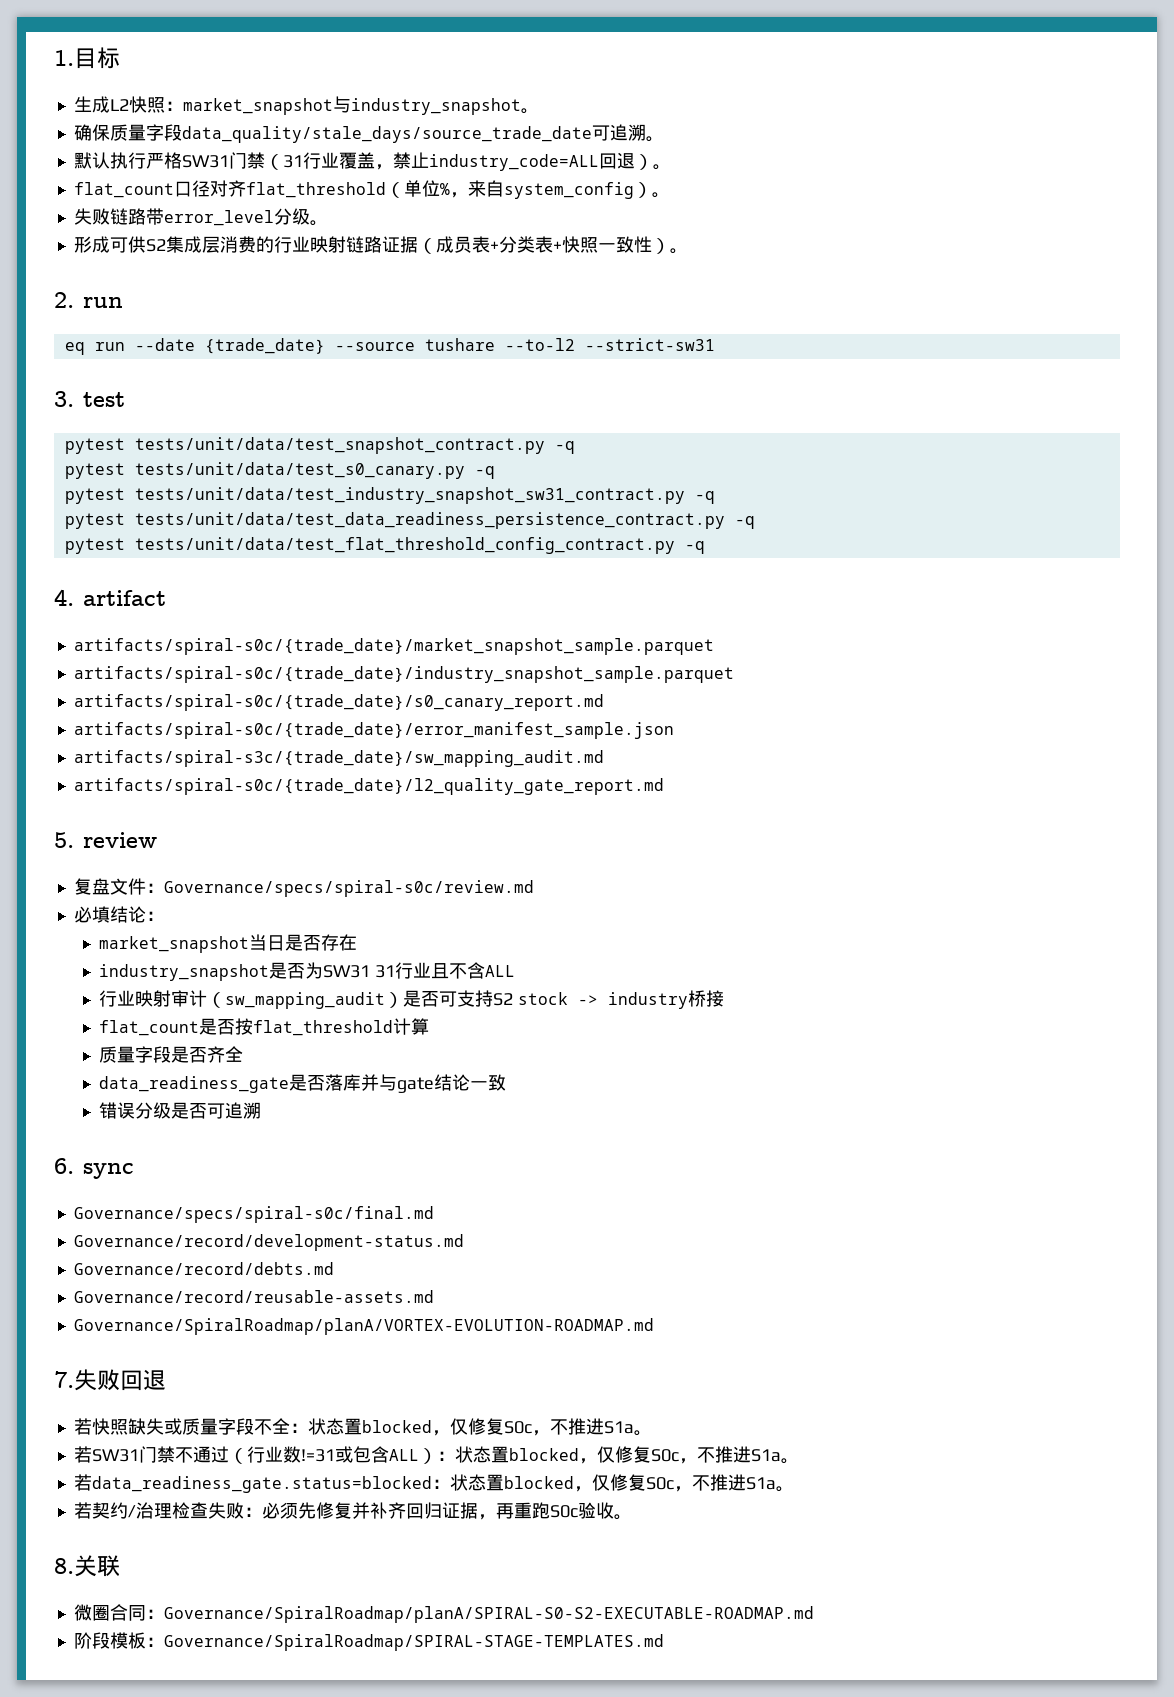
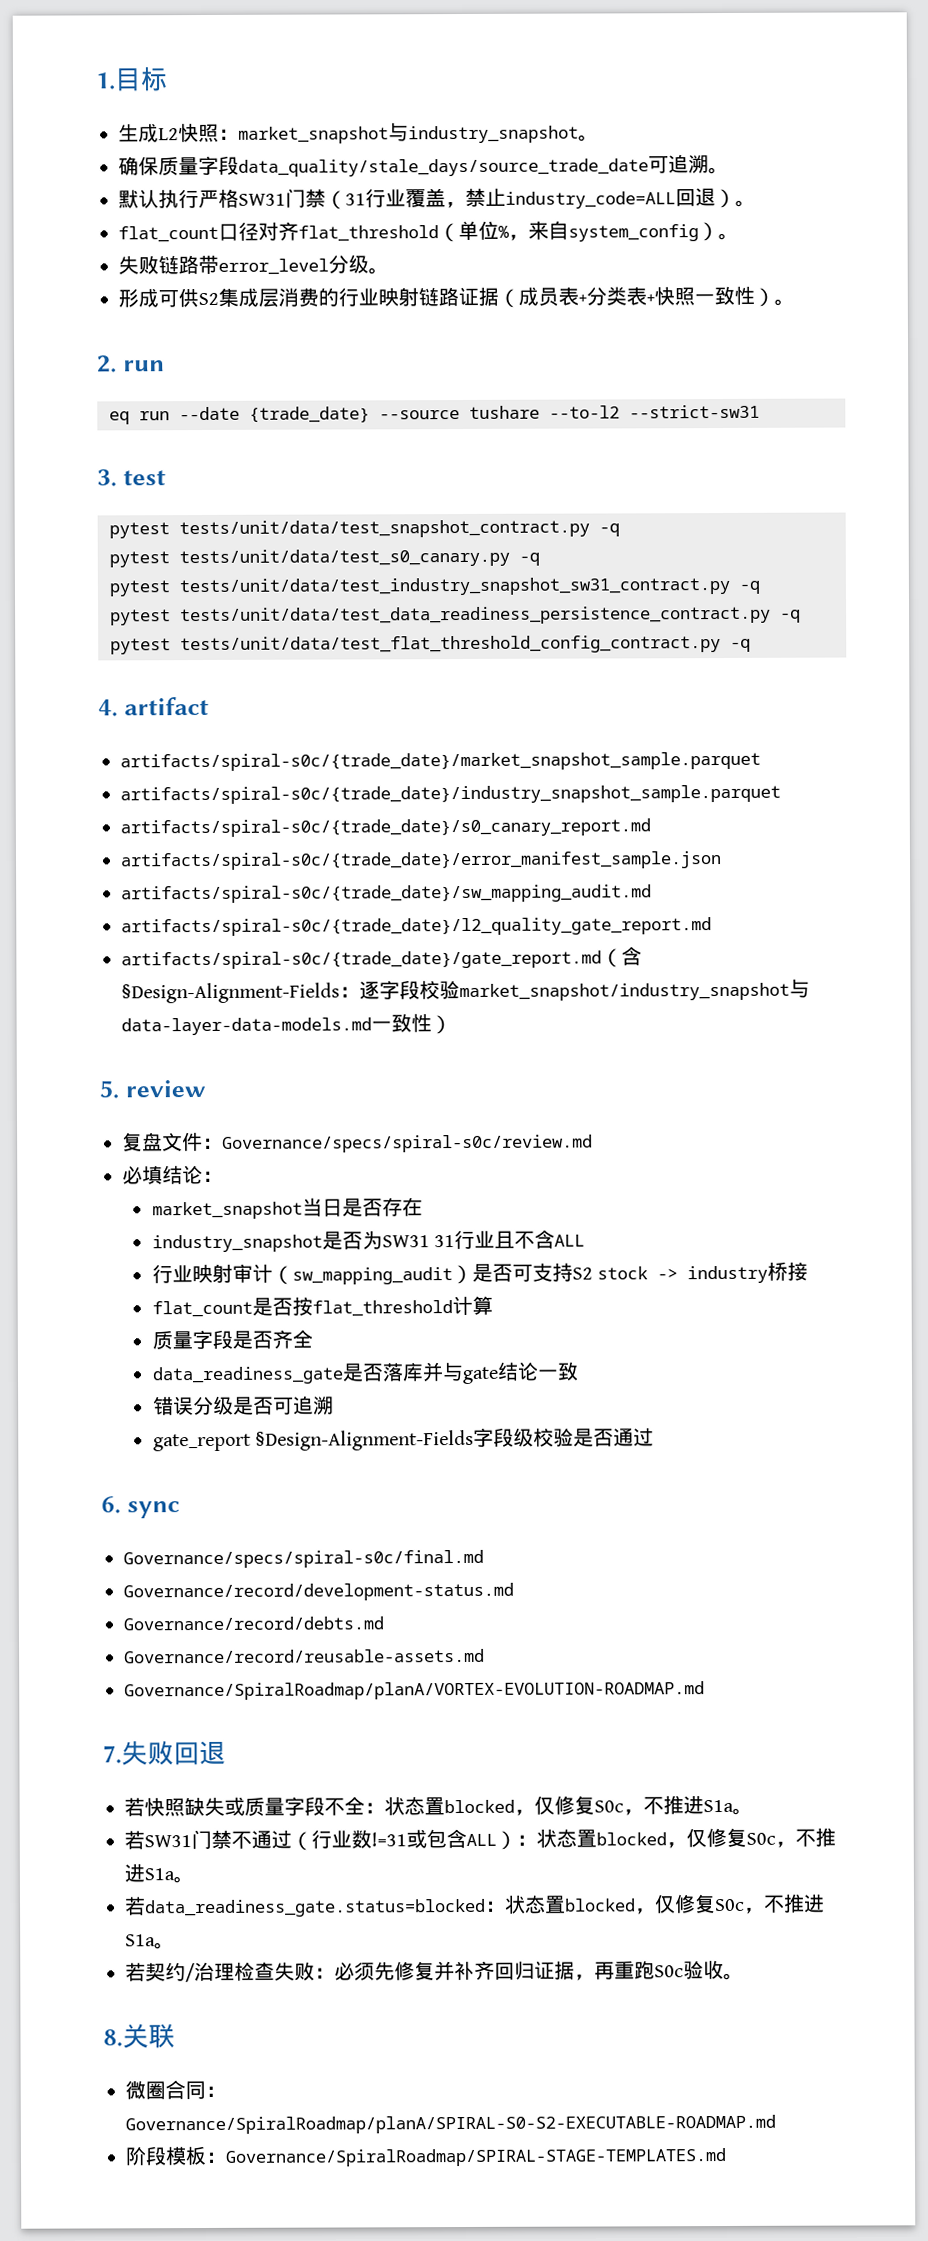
[73,750,604,767] artifacts/spiral-s3c/{trade_date}/sw_mapping_audit.md -> [121,884,652,904] artifacts/spiral-s0c/{trade_date}/sw_mapping_audit.md
(664, 786) none -> [121,946,642,970] [121,978,810,1004] [121,1013,452,1036] // artifacts/spiral-s0c/{trade_date}/gate_report.md（含§Design-Alignment-Fields：逐字段校验market_snapshot/industry_snapshot与data-layer-data-models.md一致性）
(261, 1110) none -> [152,1427,654,1452] // gate_report §Design-Alignment-Fields字段级校验是否通过

